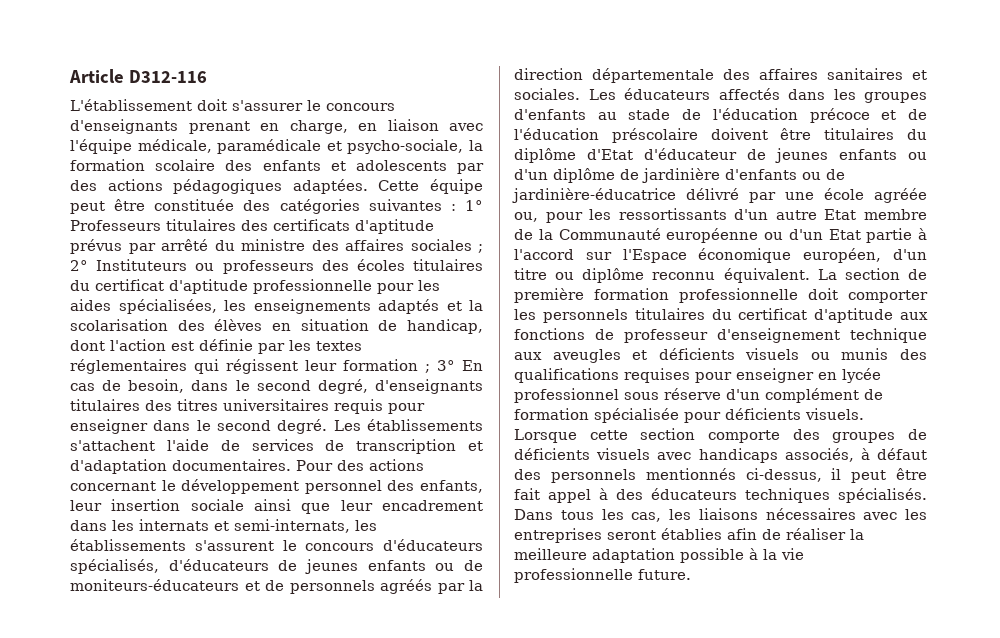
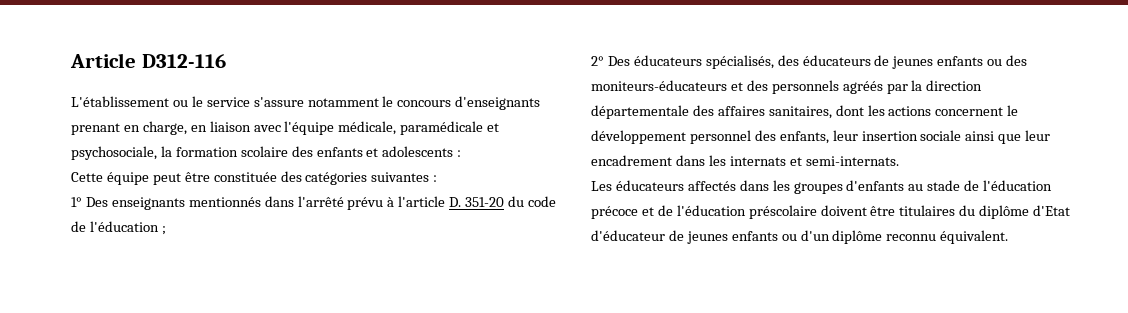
[197,99,303,111] doit s'assurer -> [172,96,379,107] ou le service s'assure notamment
[347,139,464,154] psycho-sociale, -> [71,146,157,160] psychosociale,
[457,163,485,174] [70,179,368,194] par des actions pédagogiques adaptées. -> [457,150,462,157] : //
[465,200,484,211] [70,219,434,234] [70,239,483,254] [70,259,483,274] [70,279,440,294] [70,299,483,314] [70,319,483,334] [70,339,362,354] [70,359,483,374] [70,379,483,394] [70,399,425,414] [70,419,483,434] [70,439,483,454] [70,459,424,474] [70,481,156,491] 1° Professeurs titulaires des certificats d'aptitude prévus par arrêté du ministre des affaires sociales ; 2° Instituteurs ou professeurs des écoles titulaires du certificat d'aptitude professionnelle pour les aides spécialisées, les enseignements adaptés et la scolarisation des élèves en situation de handicap, dont l'action est définie par les textes réglementaires qui régissent leur formation ; 3° En cas de besoin, dans le second degré, d'enseignants titulaires des titres universitaires requis pour enseigner dans le second degré. Les établissements s'attachent l'aide de services de transcription et d'adaptation documentaires. Pour des actions concernant -> [71,196,556,210] [71,221,166,235] [591,55,1028,69] [591,80,983,94] [591,105,1004,119] // 1° Des enseignants mentionnés dans l'arrêté prévu à l'article D. 351-20 du code de l'éducation ; // 2° Des éducateurs spécialisés, des éducateurs de jeunes enfants ou des moniteurs-éducateurs et des personnels agréés par la direction départementale des affaires sanitaires, dont les actions concernent
[234,519,377,533] [70,539,483,551] [70,559,484,574] [70,579,483,594] [514,68,927,83] [514,88,580,100] semi-internats, les établissements s'assurent le concours d'éducateurs spécialisés, d'éducateurs de jeunes enfants ou de moniteurs-éducateurs et de personnels agréés par la direction départementale des affaires sanitaires et sociales. -> [805,156,899,166] semi-internats. //
[620,168,845,183] [512,188,927,203] [514,208,927,223] [514,228,927,243] [514,248,927,263] [514,268,927,283] [514,288,928,303] [514,308,928,323] [514,328,927,343] [514,348,927,363] [514,368,881,383] [514,388,883,403] [514,408,864,423] [514,428,927,443] [514,448,927,463] [514,468,927,483] [514,488,927,503] [514,508,927,522] [514,528,864,543] [514,548,804,563] [514,568,691,583] de jardinière d'enfants ou de jardinière-éducatrice délivré par une école agréée ou, pour les ressortissants d'un autre Etat membre de la Communauté européenne ou d'un Etat partie à l'accord sur l'Espace économique européen, d'un titre ou diplôme reconnu équivalent. La section de première formation professionnelle doit comporter les personnels titulaires du certificat d'aptitude aux fonctions de professeur d'enseignement technique aux aveugles et déficients visuels ou munis des qualifications requises pour enseigner en lycée professionnel sous réserve d'un complément de formation spécialisée pour déficients visuels. Lorsque cette section comporte des groupes de déficients visuels avec handicaps associés, à défaut des personnels mentionnés ci-dessus, il peut être fait appel à des éducateurs techniques spécialisés. Dans tous les cas, les liaisons nécessaires avec les entreprises seront établies afin de réaliser la meilleure adaptation possible à la vie professionnelle future. -> [886,230,1009,244] reconnu équivalent.

